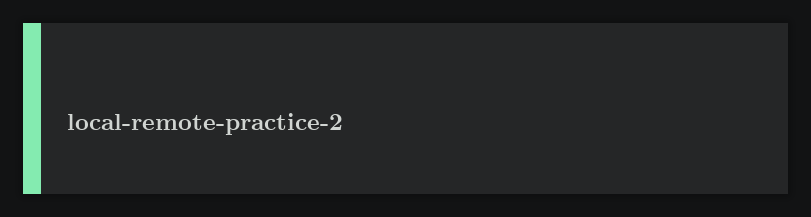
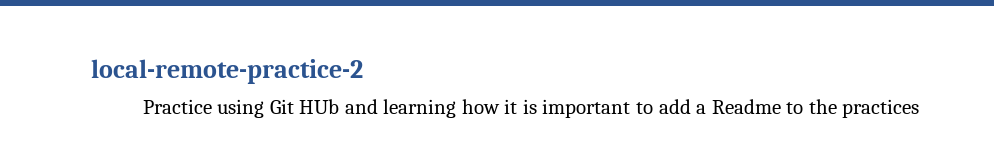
(343, 124) none -> [142,99,920,118] // Practice using Git HUb and learning how it is important to add a Readme to the practices

